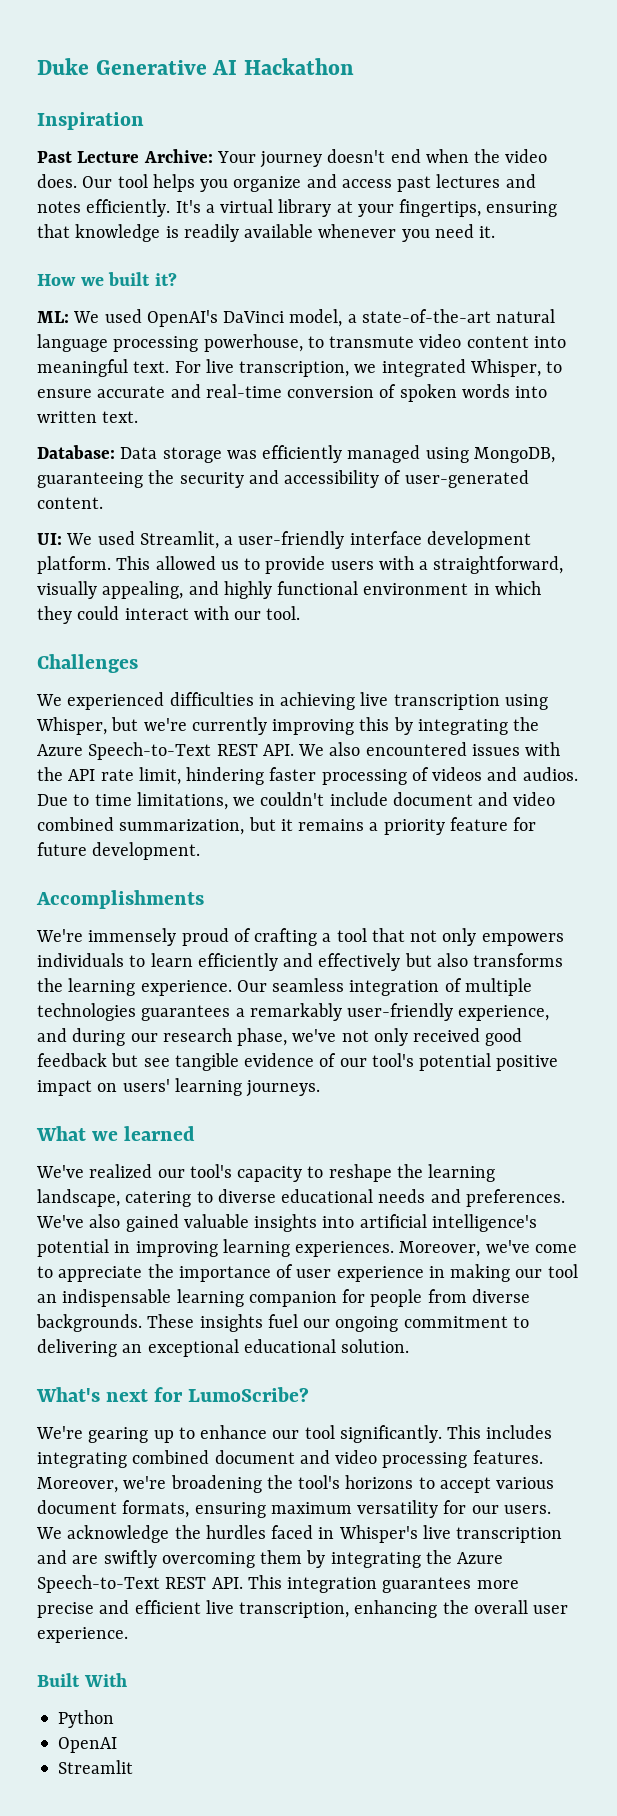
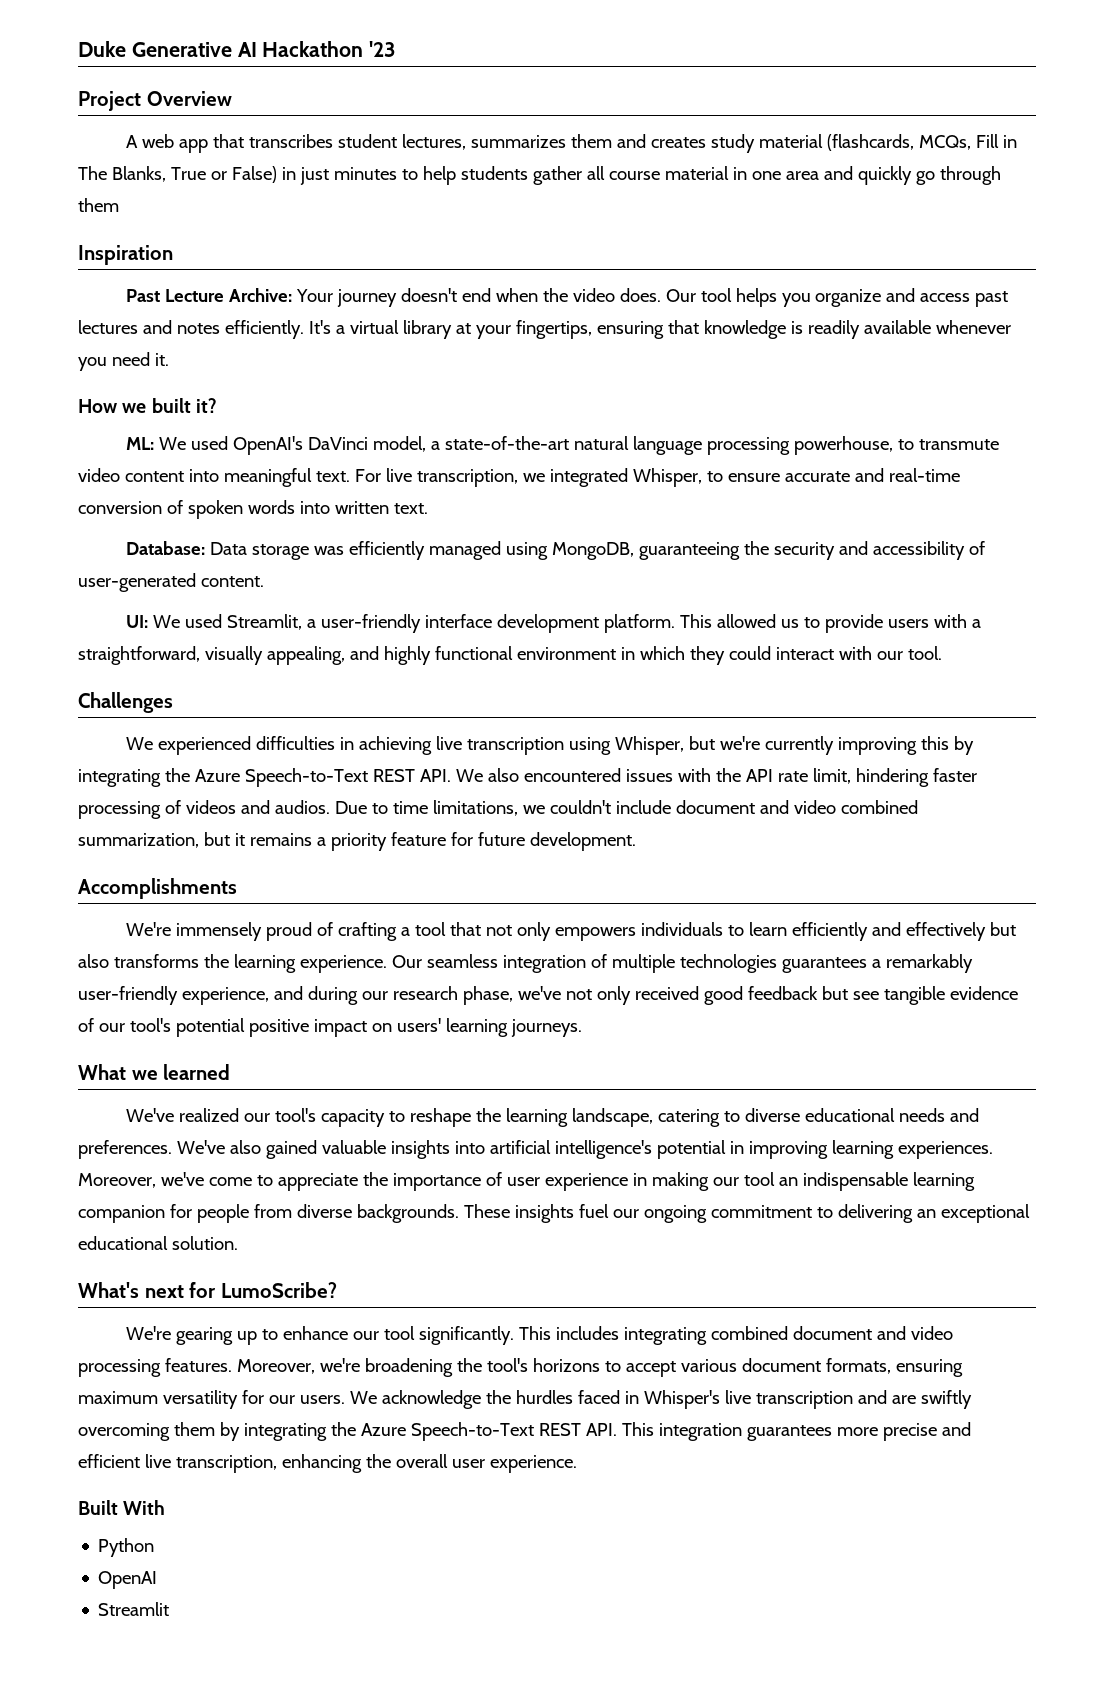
(354, 66) none -> [369,41,397,57] [78,91,232,111] [125,134,1017,153] [78,166,1001,185] [78,198,119,212] '23 // Project Overview // A web app that transcribes student lectures, summarizes them and creates study material (flashcards, MCQs, Fill in The Blanks, True or False) in just minutes to help students gather all course material in one area and quickly go through them

